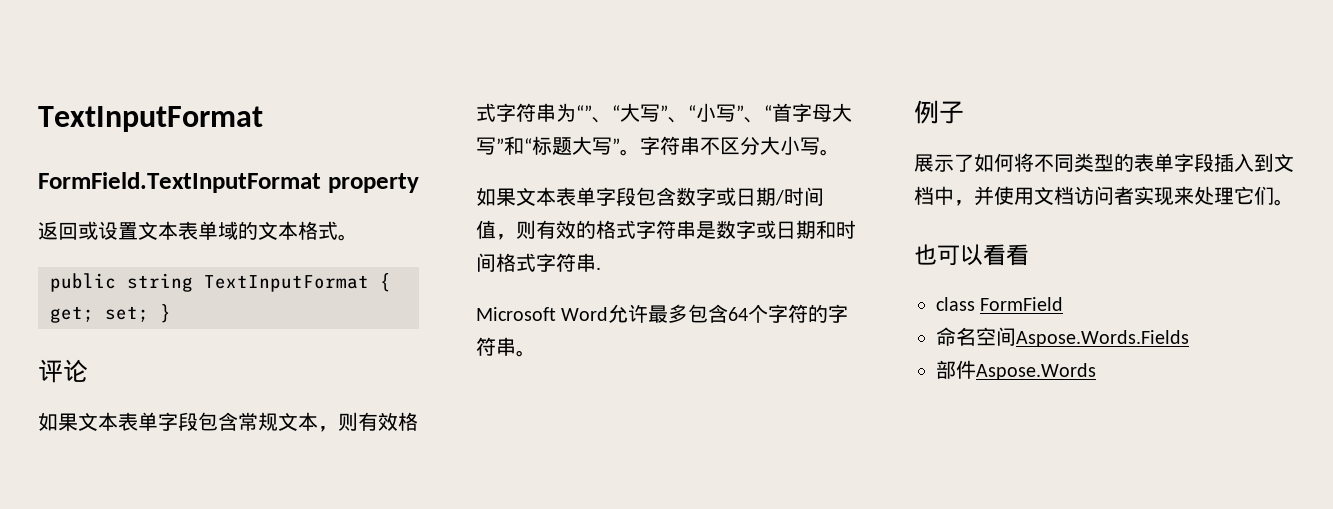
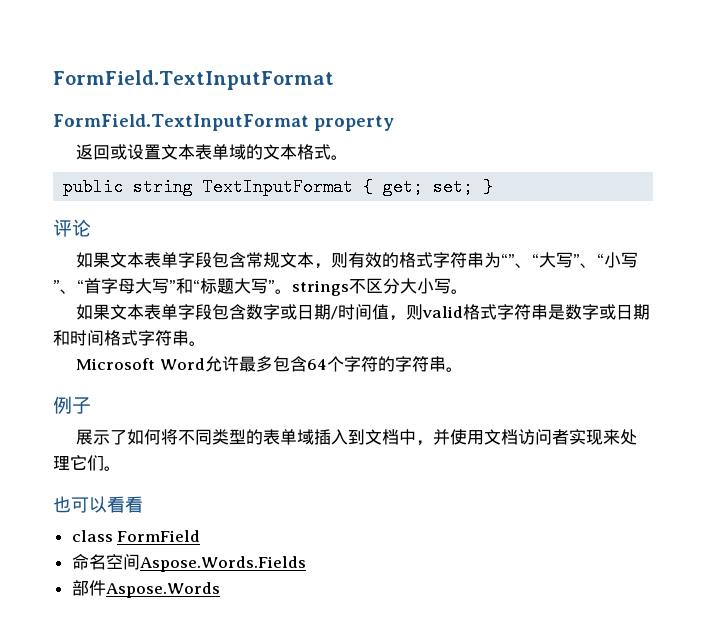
[38,106,263,132] TextInputFormat -> [53,70,334,90] FormField.TextInputFormat
(398, 421) none -> [382,252,400,268] 的
[640,136,700,155] 字符串 -> [292,280,349,296] strings
[536,220,596,239] 有效的 -> [422,306,464,318] valid
[596,267,601,270] . -> [189,341,206,346] 。
[1174,153,1214,172] 字段 -> [297,429,315,445] 域

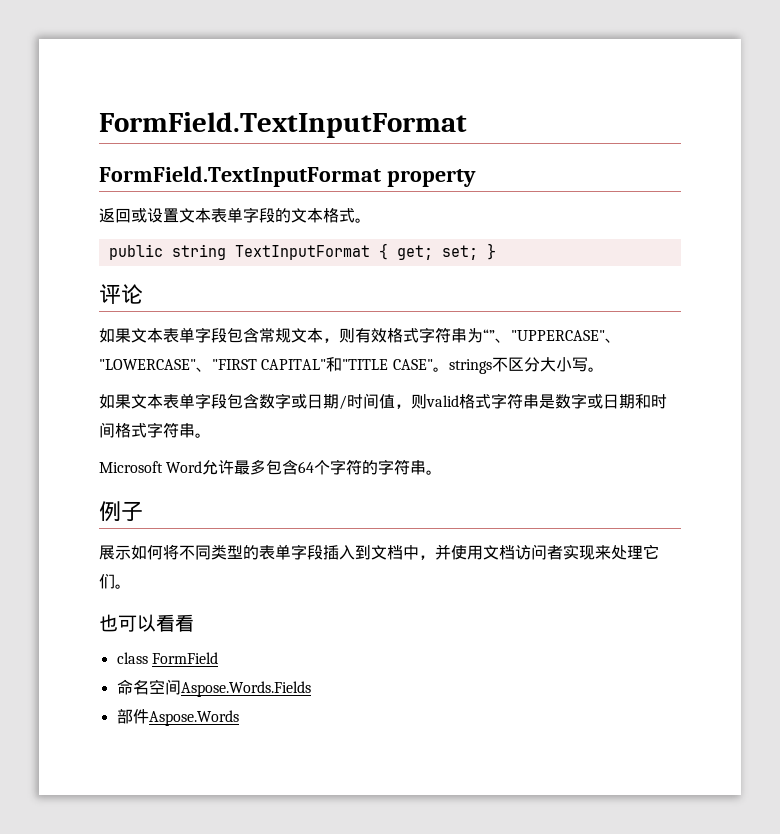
[229,144,247,160] 域 -> [243,207,275,223] 字段
[382,252,400,268] 的 -> (387, 335) none
[532,252,639,268] [53,278,275,294] “大写”、“小写”、“首字母大写”和“标题大写” -> [511,330,621,343] [99,357,433,372] "UPPERCASE"、"LOWERCASE"、"FIRST CAPITAL"和"TITLE CASE"
[110,430,128,445] 了 -> (131, 552) none
[297,429,315,445] 域 -> [291,544,323,560] 字段

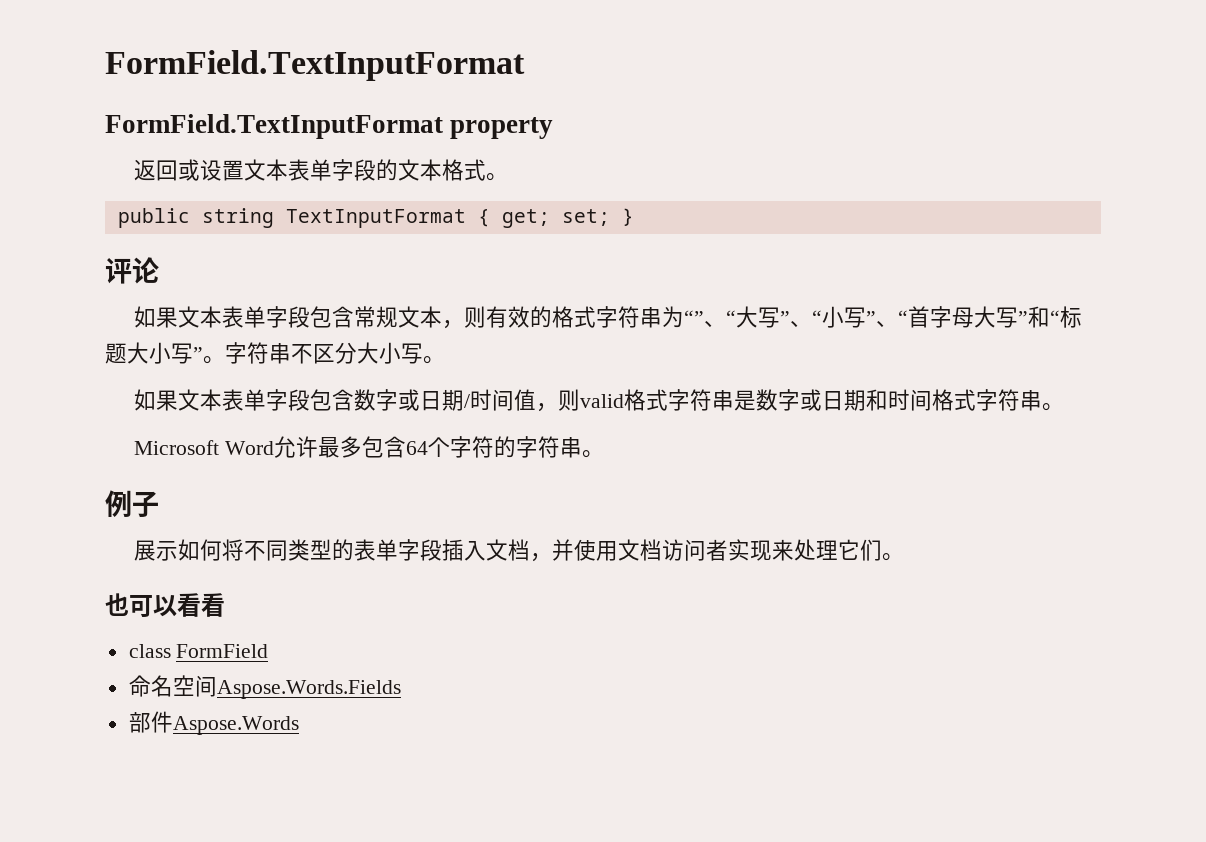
(387, 335) none -> [530,306,553,328] 的
[511,330,621,343] [99,357,492,374] "UPPERCASE"、"LOWERCASE"、"FIRST CAPITAL"和"TITLE CASE"。strings -> [726,306,1083,328] [105,342,291,364] “大写”、“小写”、“首字母大写”和“标题大小写”。字符串
[355,545,419,560] 到文档中 -> [486,539,531,561] 文档

